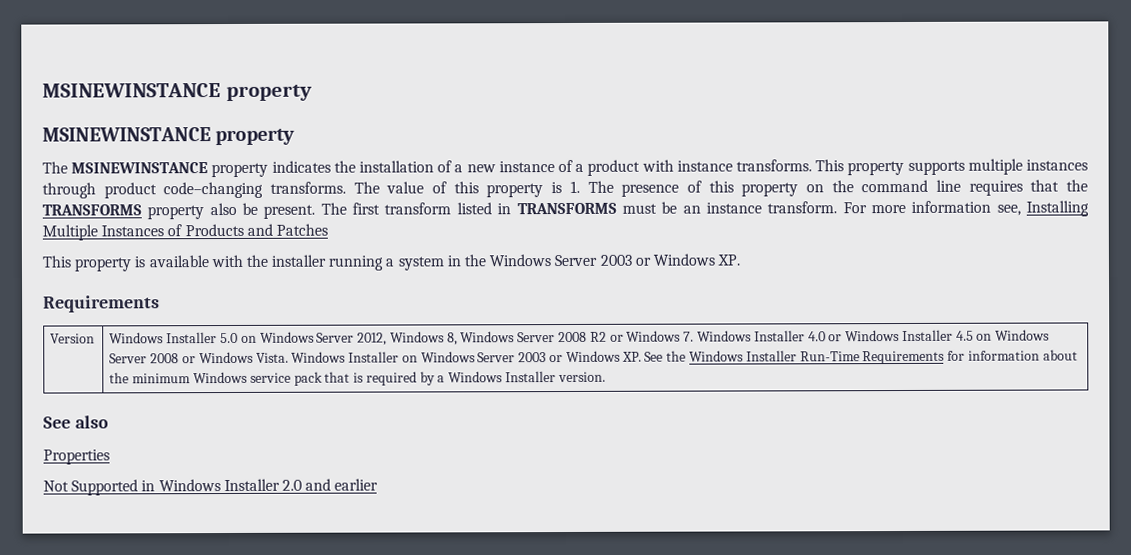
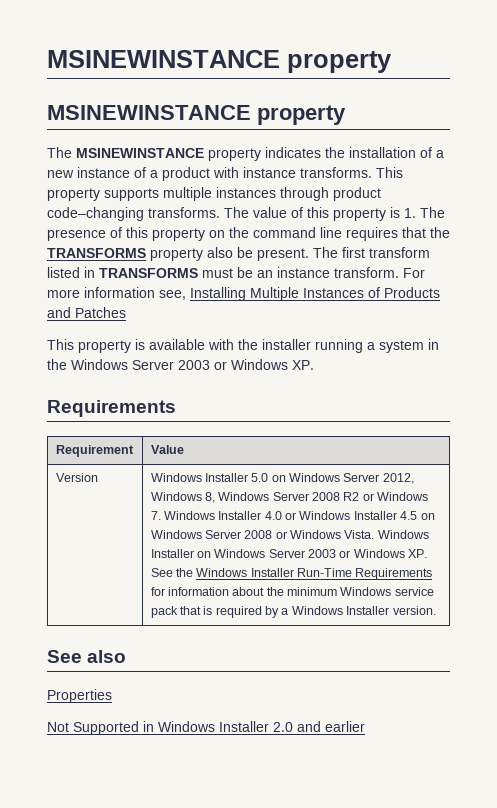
(160, 304) none -> [55,445,134,457] [150,445,184,454] // Requirement | Value

